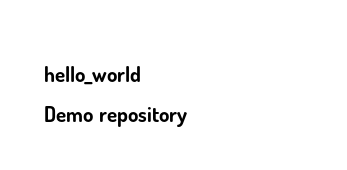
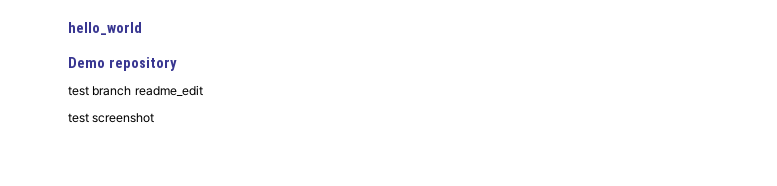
(187, 117) none -> [68,85,203,96] [68,113,155,123] // test branch readme_edit // test screenshot

